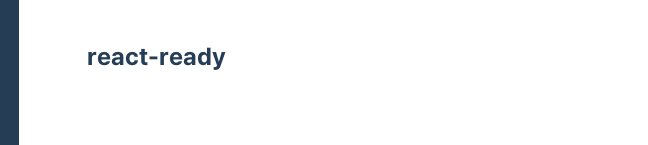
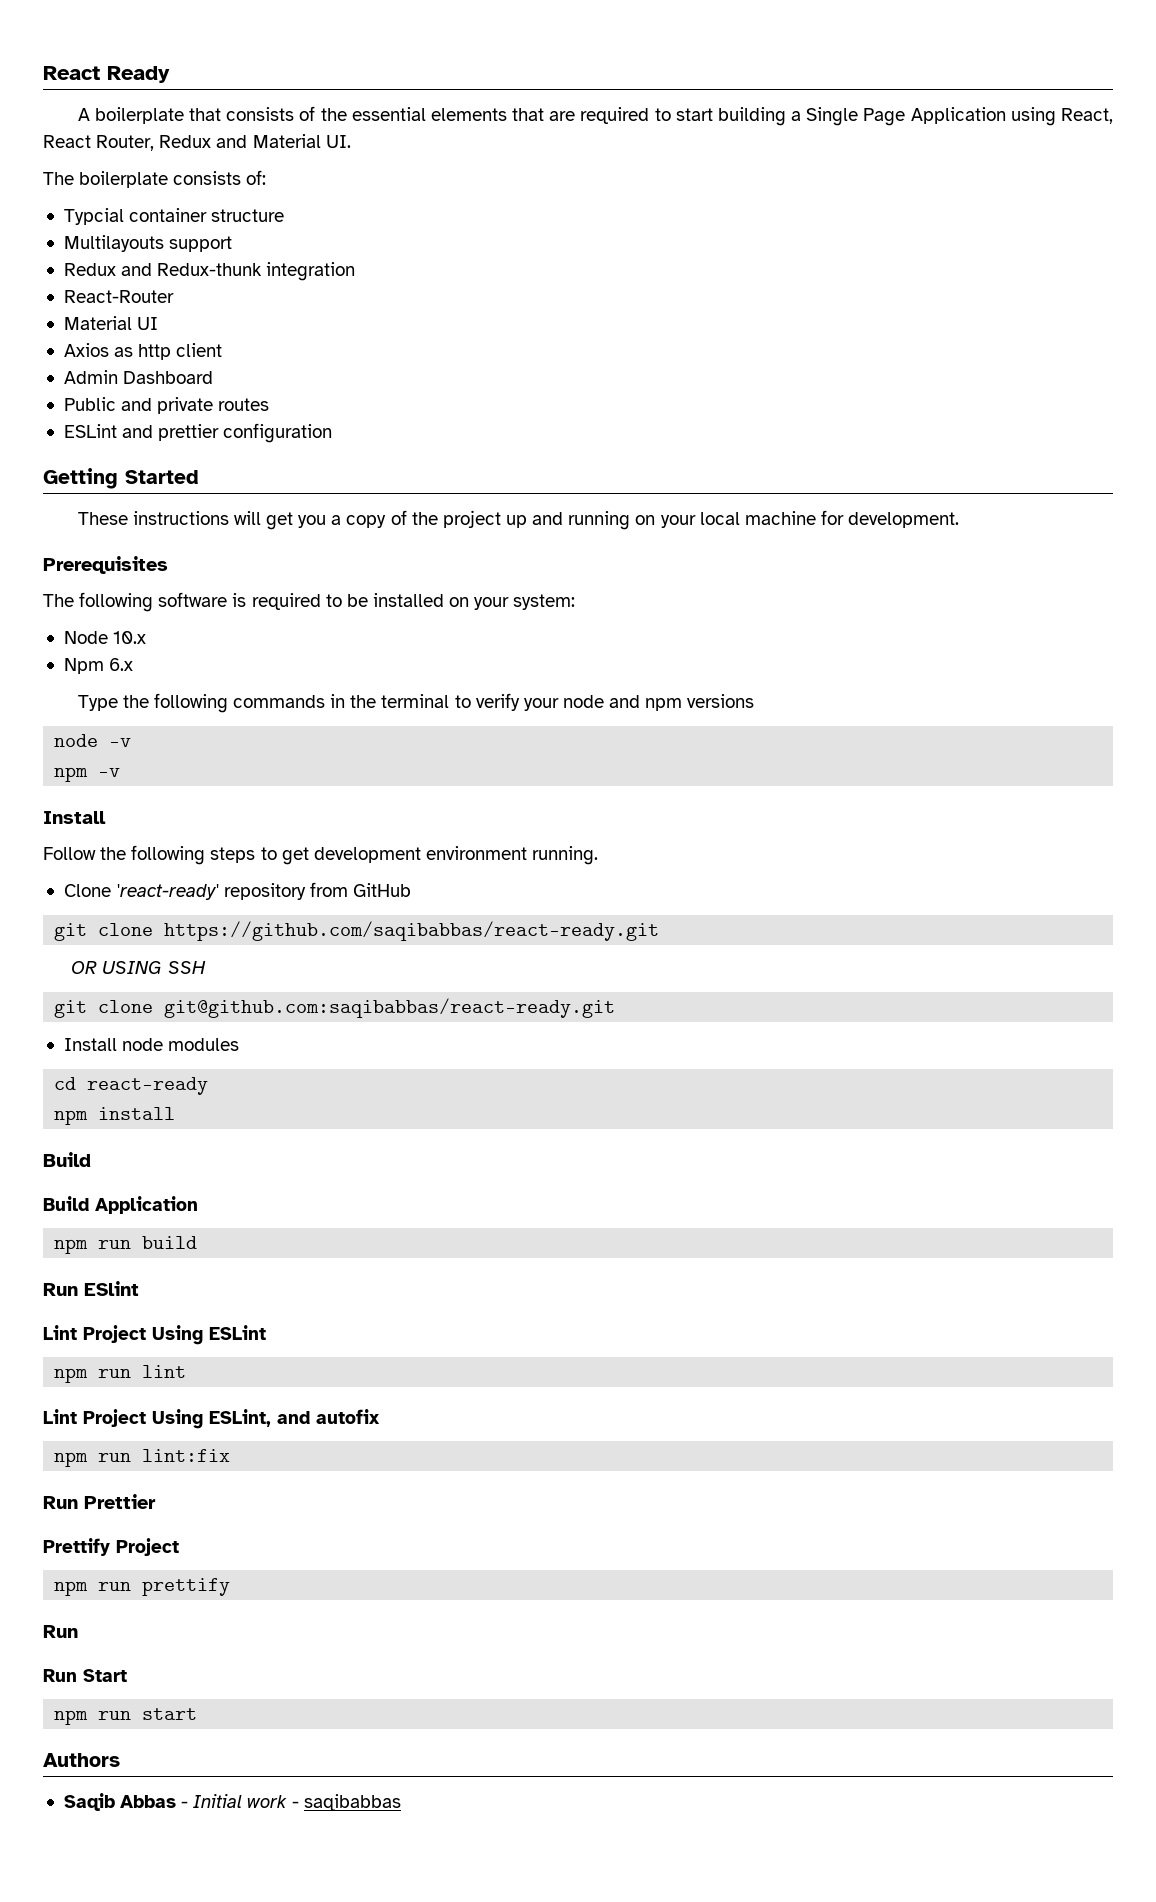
[87,47,226,70] react-ready -> [43,66,170,83] [77,106,1113,126] [43,134,351,151] [43,170,267,188] [63,208,285,225] [63,235,233,252] [63,262,356,281] [63,290,174,303] [63,316,159,330] [63,343,223,360] [63,370,214,384] [63,397,270,414] [63,423,333,443] [43,468,199,489] [77,510,960,530] [43,556,168,574] [43,592,576,612] [63,631,147,644] [63,658,134,674] [77,693,755,713] [54,734,132,747] [54,767,121,782] [43,811,106,824] [43,845,599,865] [63,882,412,900] [54,921,660,941] [71,961,206,974] [54,998,616,1018] [63,1038,240,1051] [54,1077,209,1095] [54,1107,176,1125] [43,1152,91,1167] [43,1196,198,1214] [54,1236,198,1254] [43,1281,139,1296] [43,1325,266,1345] [54,1365,187,1383] [43,1409,380,1429] [54,1449,231,1467] [43,1494,156,1509] [43,1538,179,1556] [54,1578,231,1596] [43,1625,78,1638] [43,1669,127,1682] [54,1708,198,1725] [43,1753,120,1767] [63,1793,401,1811] React Ready // A boilerplate that consists of the essential elements that are required to start building a Single Page Application using React, React Router, Redux and Material UI. // The boilerplate consists of: // Typcial container structure // Multilayouts support // Redux and Redux-thunk integration // React-Router // Material UI // Axios as http client // Admin Dashboard // Public and private routes // ESLint and prettier configuration // Getting Started // These instructions will get you a copy of the project up and running on your local machine for development. // Prerequisites // The following software is required to be installed on your system: // Node 10.x // Npm 6.x // Type the following commands in the terminal to verify your node and npm versions // node -v // npm -v // Install // Follow the following steps to get development environment running. // Clone 'react-ready' repository from GitHub // git clone https://github.com/saqibabbas/react-ready.git // OR USING SSH // git clone git@github.com:saqibabbas/react-ready.git // Install node modules // cd react-ready // npm install // Build // Build Application // npm run build // Run ESlint // Lint Project Using ESLint // npm run lint // Lint Project Using ESLint, and autofix // npm run lint:fix // Run Prettier // Prettify Project // npm run prettify // Run // Run Start // npm run start // Authors // Saqib Abbas - Initial work - saqibabbas

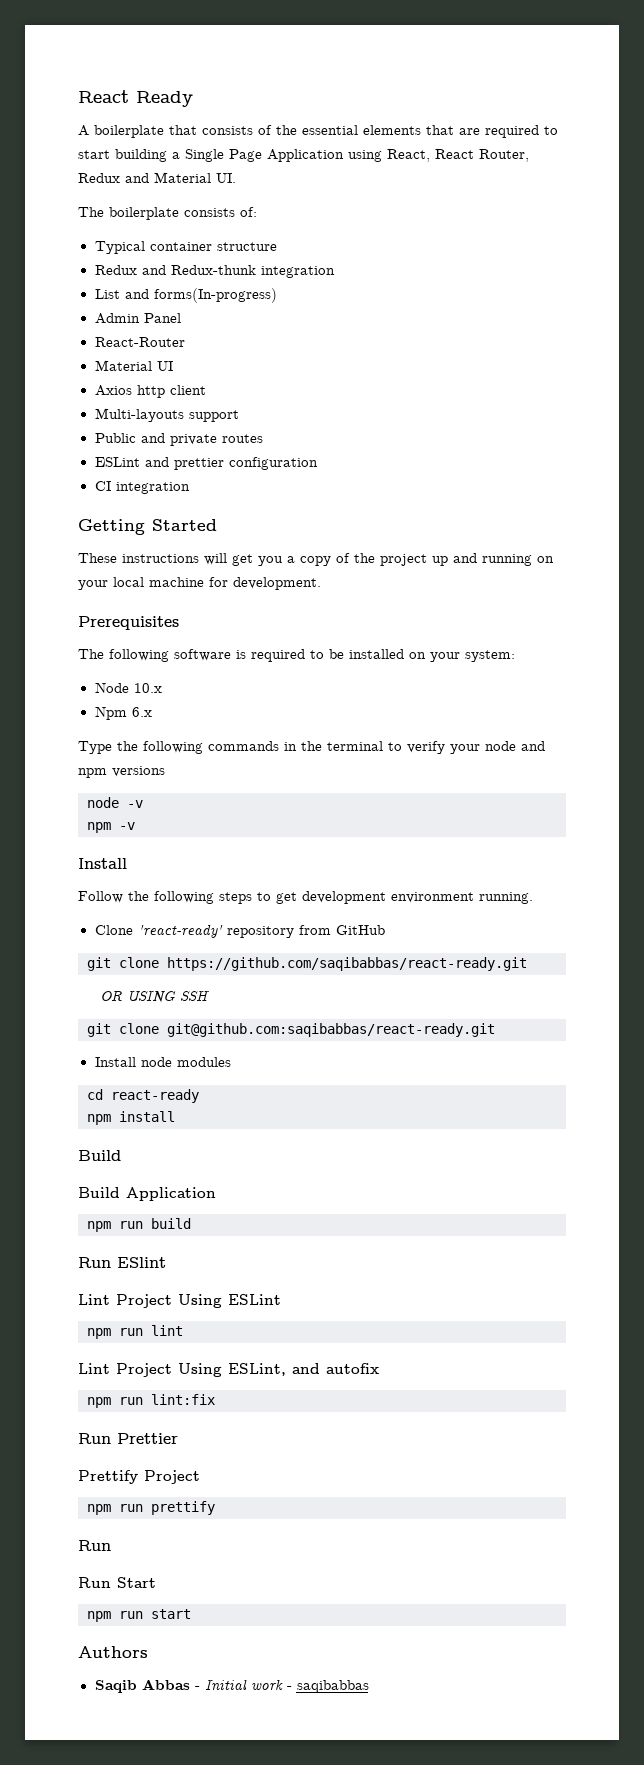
[63,208,124,225] Typcial -> [94,241,145,254] Typical
[63,235,233,252] // Multilayouts support -> (277, 246) none
(356, 271) none -> [94,288,277,303] [94,313,181,324] // List and forms(In-progress) // Admin Panel
[114,347,134,357] as -> (132, 390) none
[63,370,214,384] Admin Dashboard -> [94,408,239,422] Multi-layouts support
(333, 433) none -> [94,481,190,494] // CI integration

